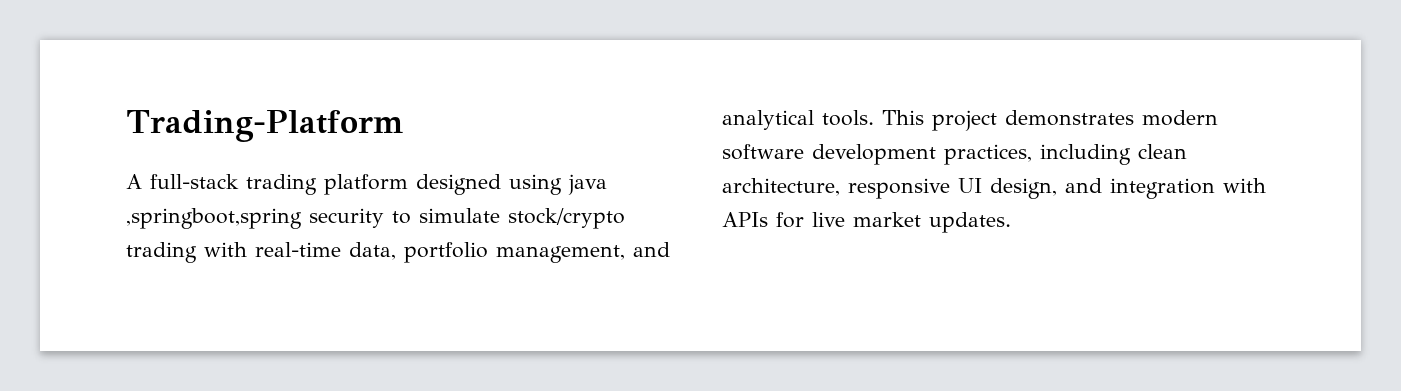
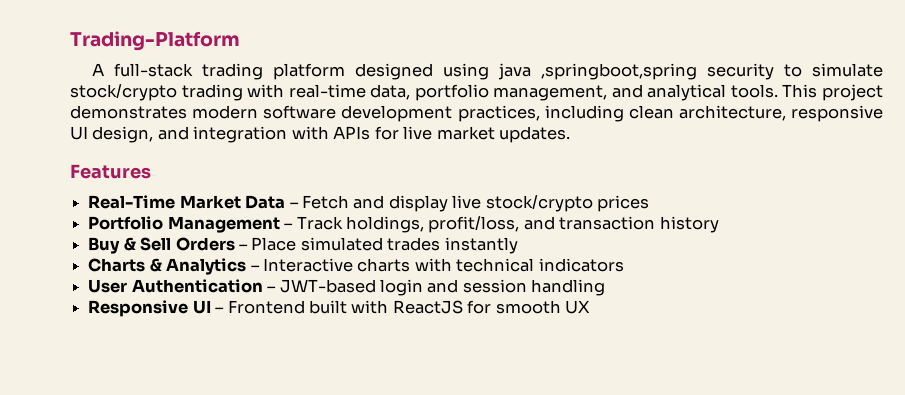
(1011, 222) none -> [70,164,151,179] [88,195,650,212] [88,216,719,233] [88,237,518,254] [88,258,624,275] [88,279,606,296] [88,300,591,317] // Features // Real-Time Market Data – Fetch and display live stock/crypto prices // Portfolio Management – Track holdings, profit/loss, and transaction history // Buy & Sell Orders – Place simulated trades instantly // Charts & Analytics – Interactive charts with technical indicators // User Authentication – JWT-based login and session handling // Responsive UI – Frontend built with ReactJS for smooth UX

